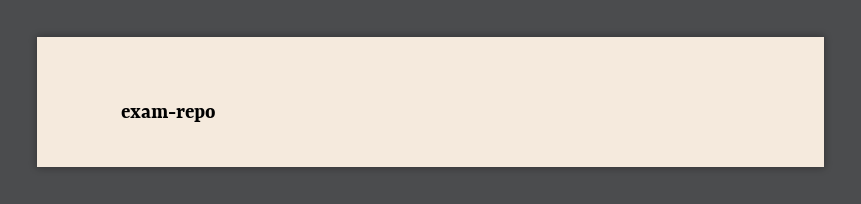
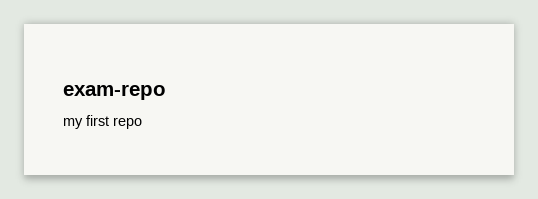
(216, 115) none -> [63,115,142,129] // my first repo

